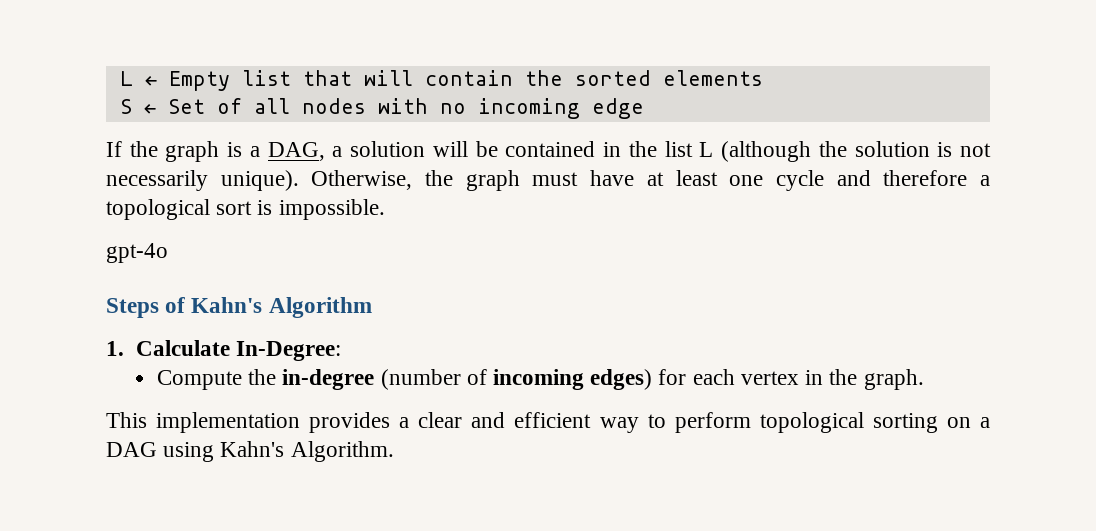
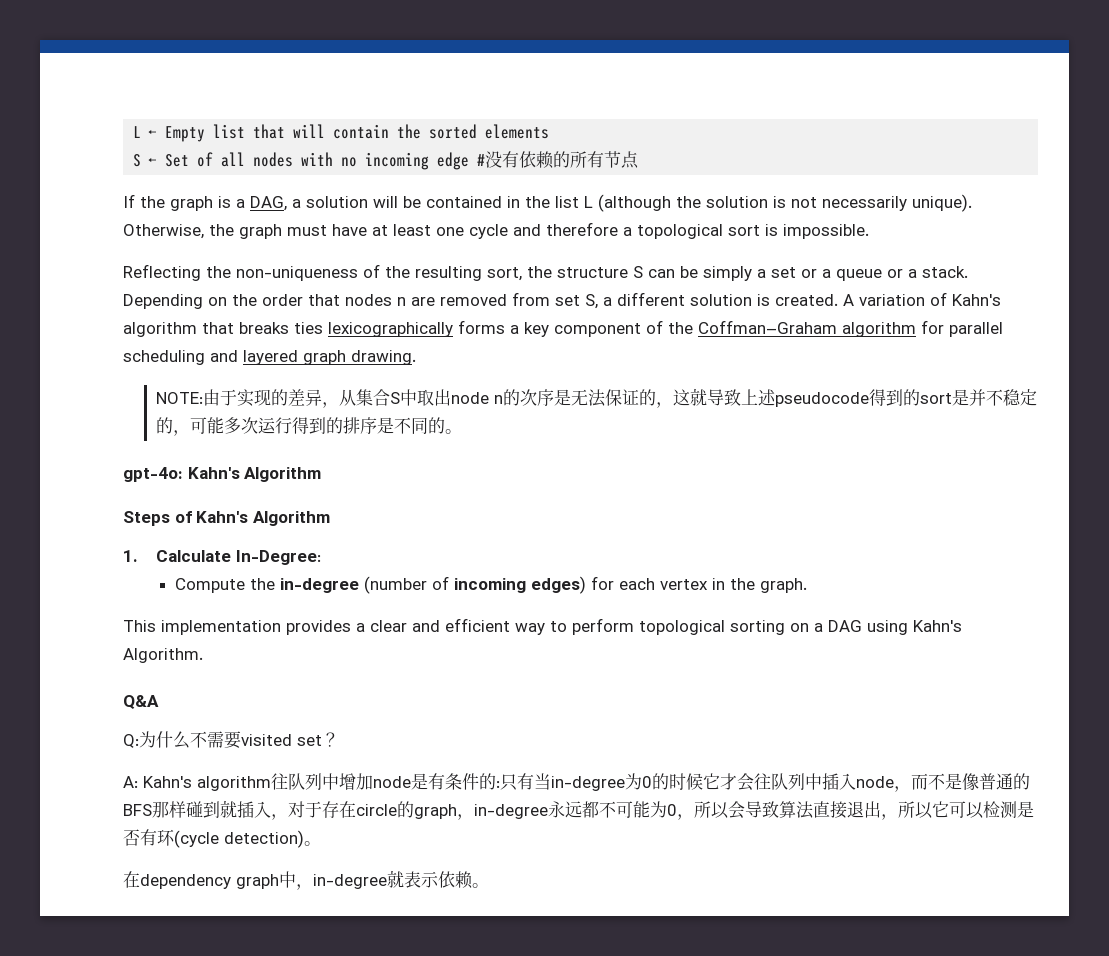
(644, 108) none -> [477,151,640,169] #没有依赖的所有节点
[106,243,168,263] gpt-4o -> [123,264,968,281] [123,292,1001,309] [123,320,1003,337] [123,350,416,365] [156,388,1038,408] [156,417,463,436] [123,467,322,482] Reflecting the non-uniqueness of the resulting sort, the structure S can be simply a set or a queue or a stack. Depending on the order that nodes n are removed from set S, a different solution is created. A variation of Kahn's algorithm that breaks ties lexicographically forms a key component of the Coffman–Graham algorithm for parallel scheduling and layered graph drawing. // NOTE:由于实现的差异，从集合S中取出node n的次序是无法保证的，这就导致上述pseudocode得到的sort是并不稳定的，可能多次运行得到的排序是不同的。 // gpt-4o: Kahn's Algorithm
(394, 451) none -> [123,695,159,709] [123,731,339,749] [123,773,1030,792] [123,800,1034,820] [123,829,321,848] [123,870,489,890] // Q&A // Q:为什么不需要visited set？ // A: Kahn's algorithm往队列中增加node是有条件的:只有当in-degree为0的时候它才会往队列中插入node，而不是像普通的BFS那样碰到就插入，对于存在circle的graph，in-degree永远都不可能为0，所以会导致算法直接退出，所以它可以检测是否有环(cycle detection)。 // 在dependency graph中，in-degree就表示依赖。

